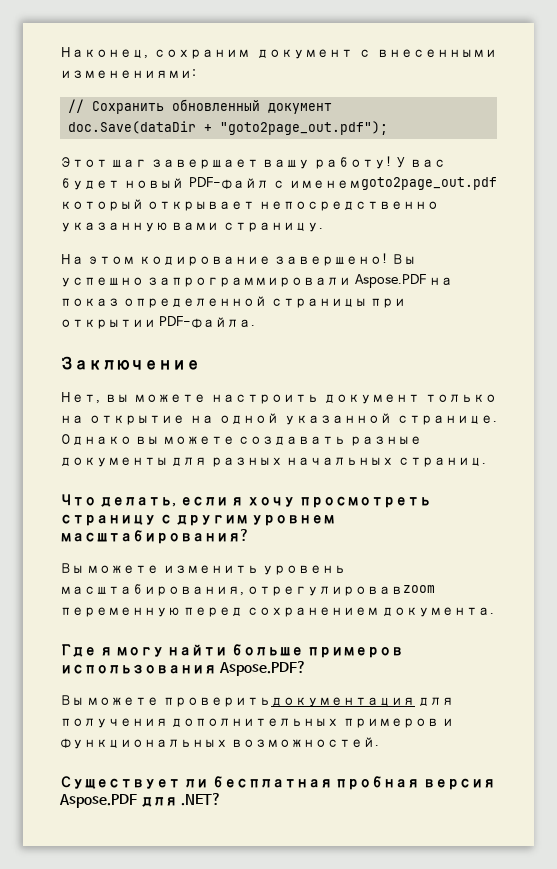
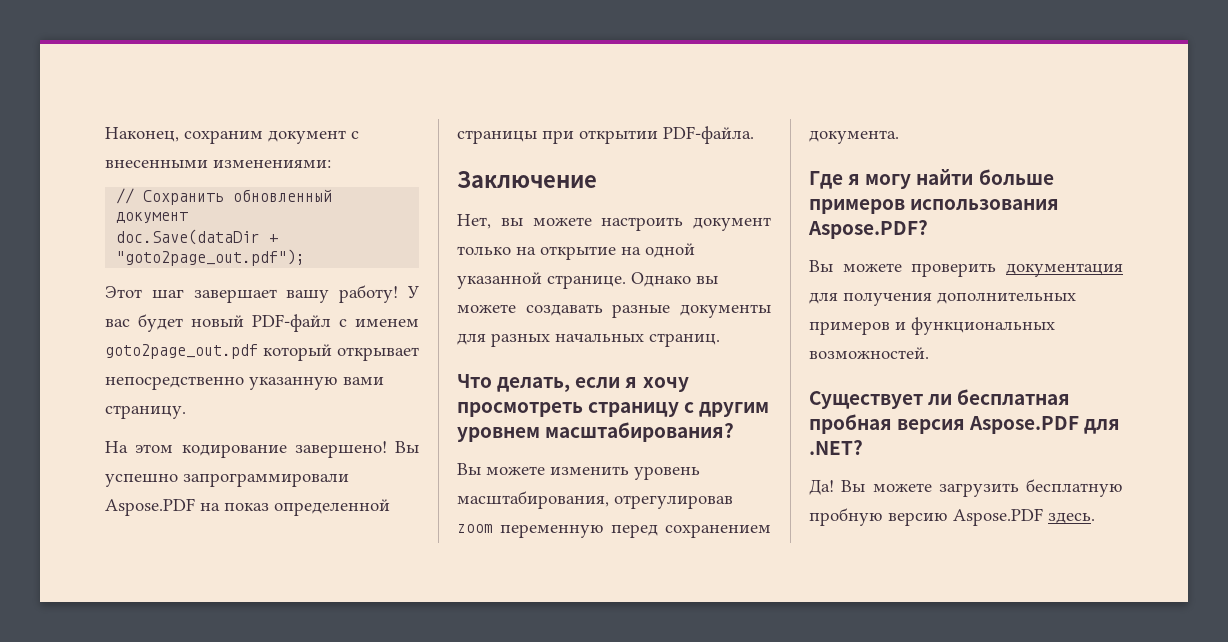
[289,177,497,190] именемgoto2page_out.pdf -> [355,319,419,327] [105,344,258,359] именем goto2page_out.pdf
[247,585,436,596] отрегулировавzoom -> [614,495,733,509] [457,524,493,533] отрегулировав zoom
[162,697,415,707] проверитьдокументация -> [911,263,1123,277] проверить документация
(221, 799) none -> [809,479,1123,497] [809,508,1095,526] // Да! Вы можете загрузить бесплатную пробную версию Aspose.PDF здесь.

